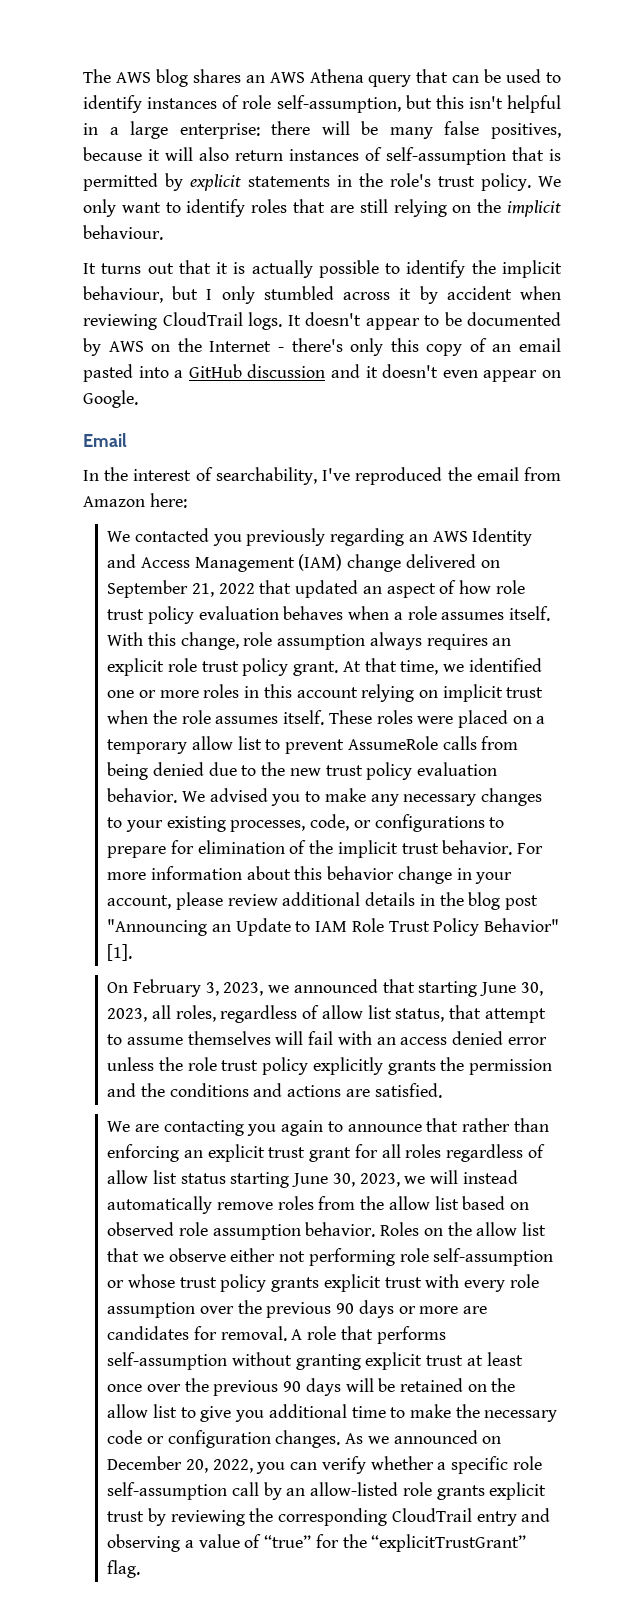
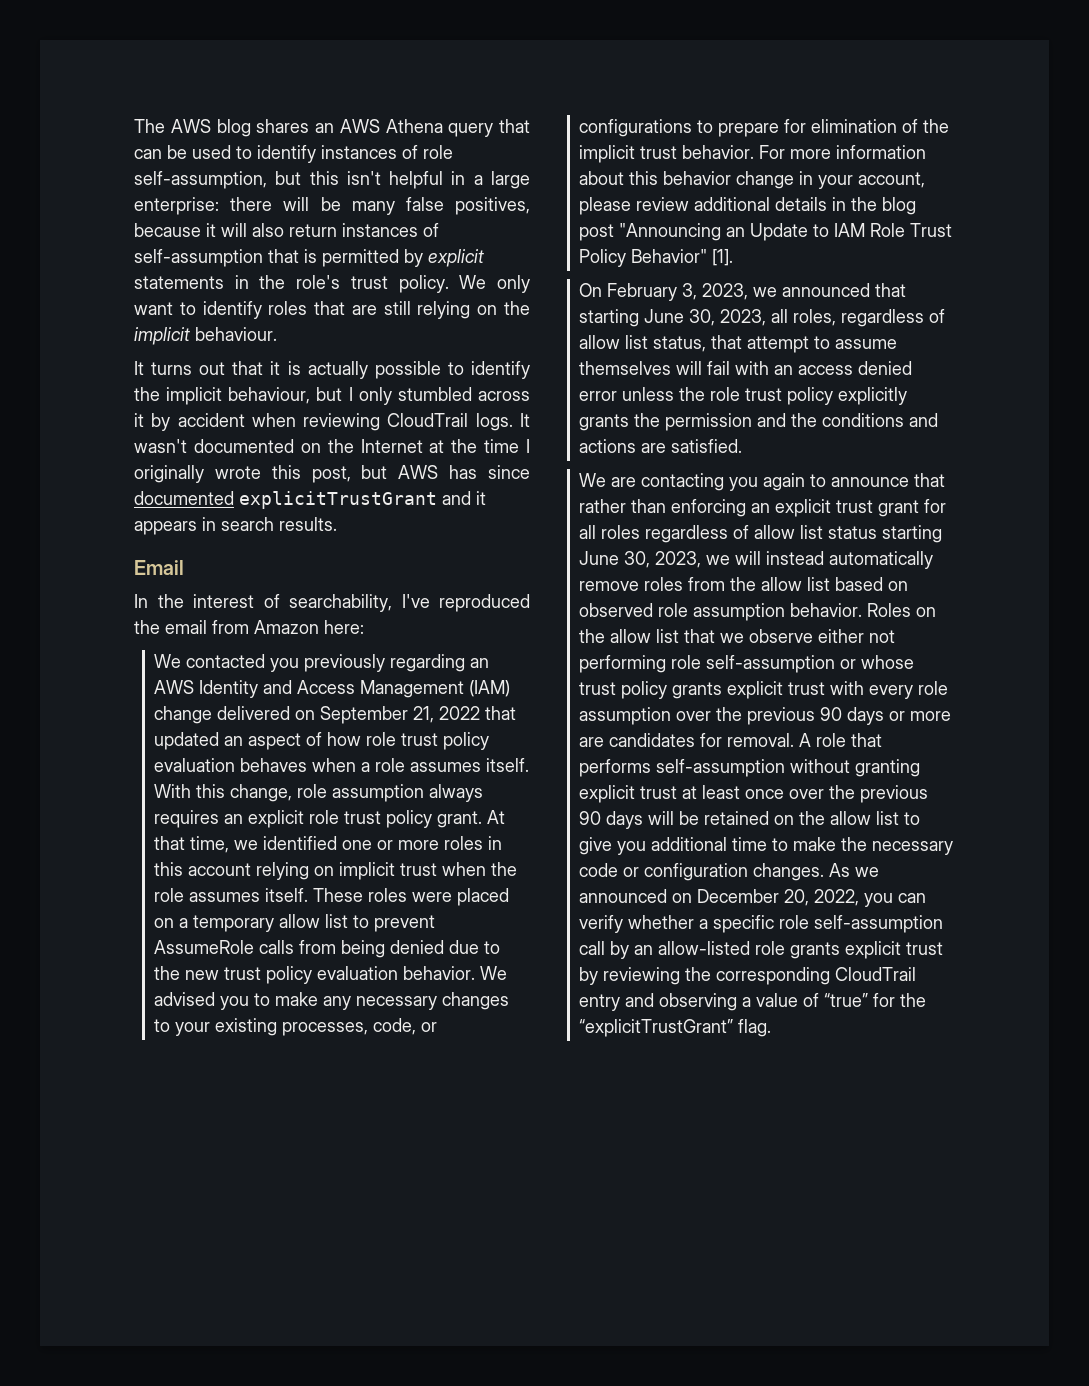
[305,312,561,330] [83,338,561,356] [83,364,562,382] [83,390,138,408] doesn't appear to be documented by AWS on the Internet - there's only this copy of an email pasted into a GitHub discussion and it doesn't even appear on Google. -> [134,439,530,453] [134,465,530,483] [134,491,486,509] [134,517,337,535] wasn't documented on the Internet at the time I originally wrote this post, but AWS has since documented explicitTrustGrant and it appears in search results.

